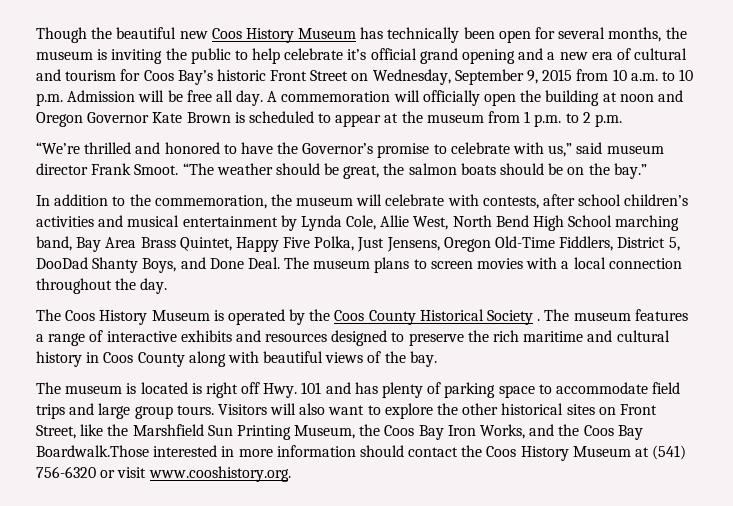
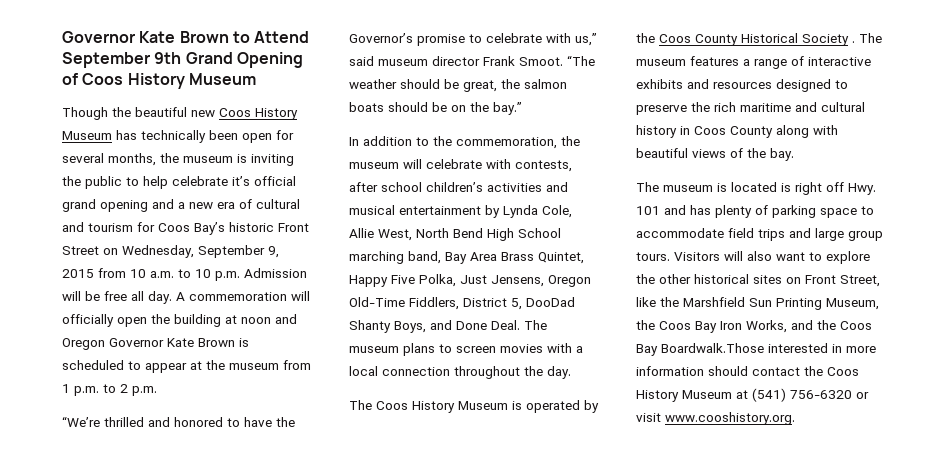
(36, 35) none -> [62,31,310,43] [62,52,303,68] [62,73,256,89] Governor Kate Brown to Attend September 9th Grand Opening of Coos History Museum //

